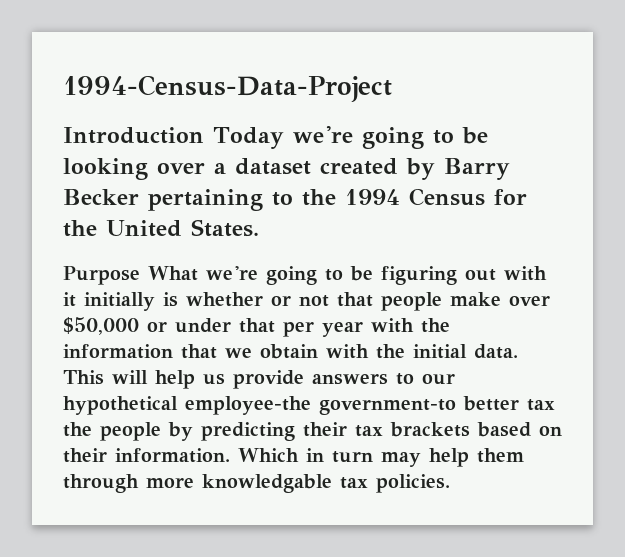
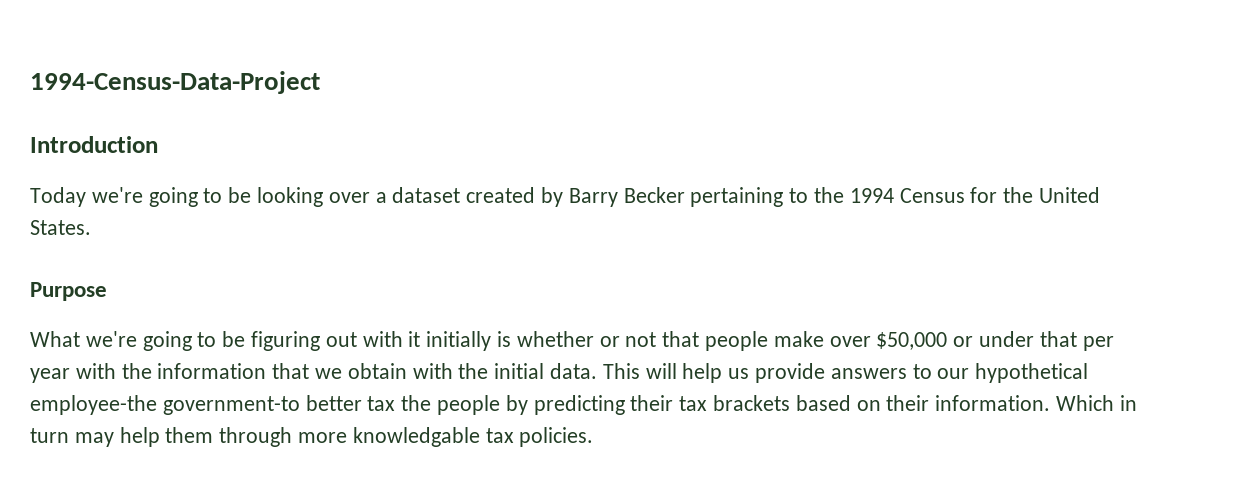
(204, 135) none -> (158, 144) //
(140, 275) none -> (107, 291) //

